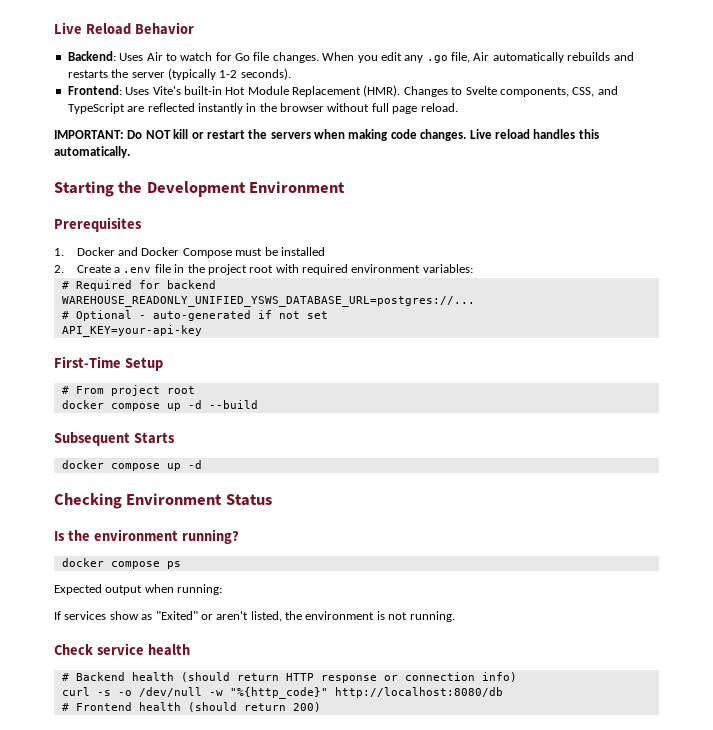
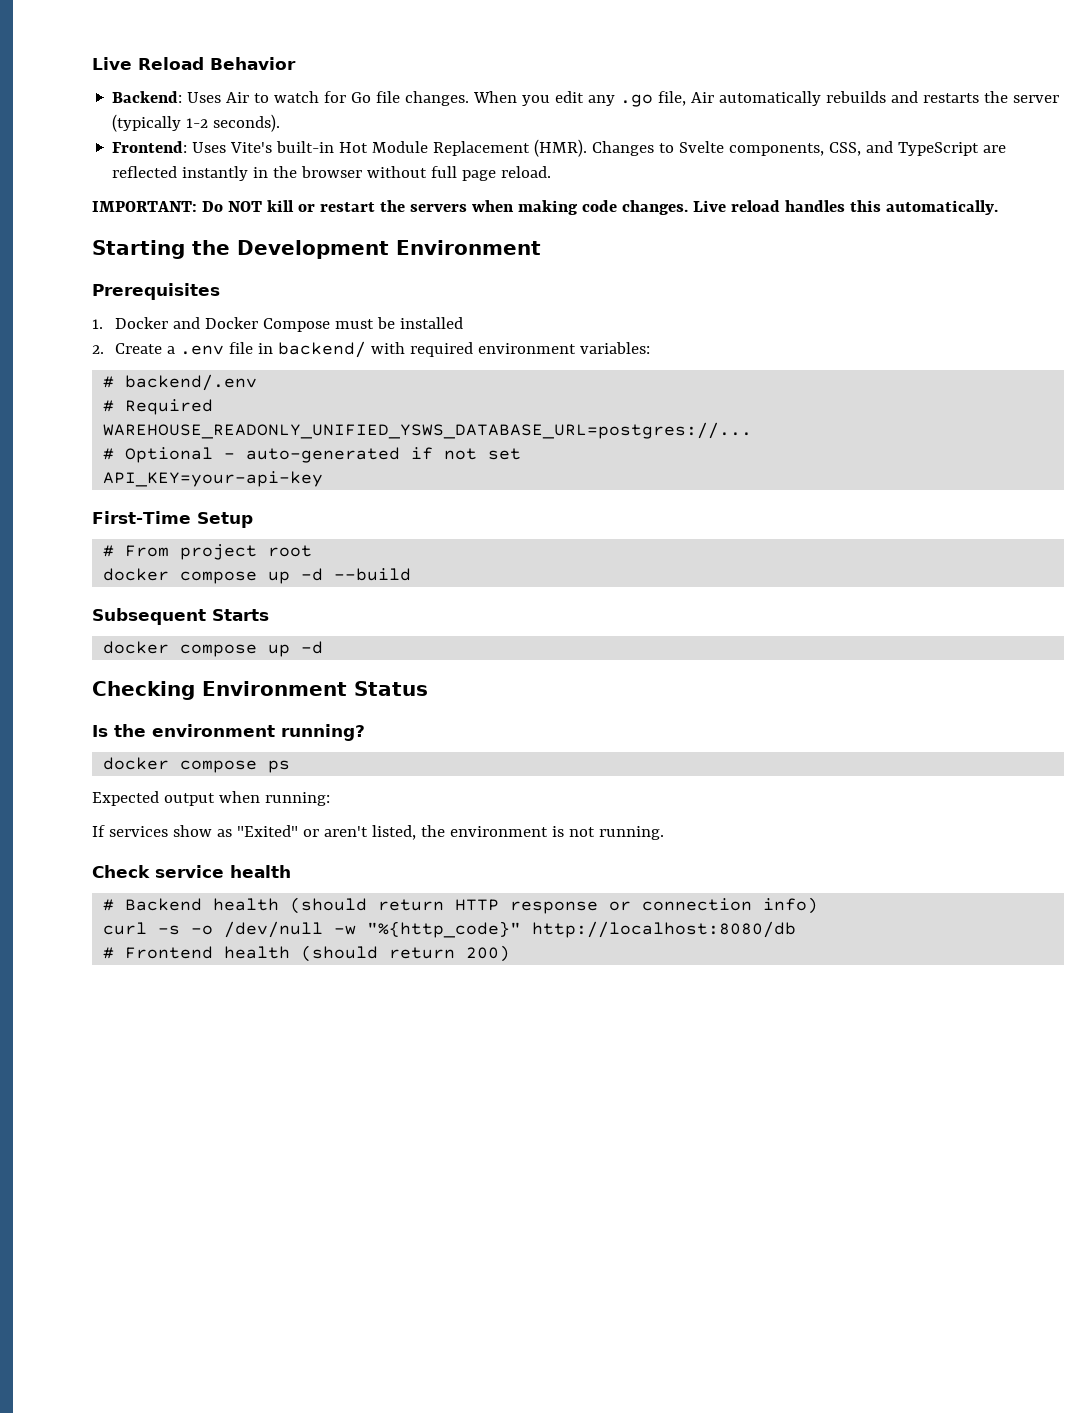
[187,264,274,275] the project root -> [278,341,367,358] backend/
(473, 268) none -> [103,374,258,391] // # backend/.env
[138,280,216,289] for backend -> (214, 407) none

